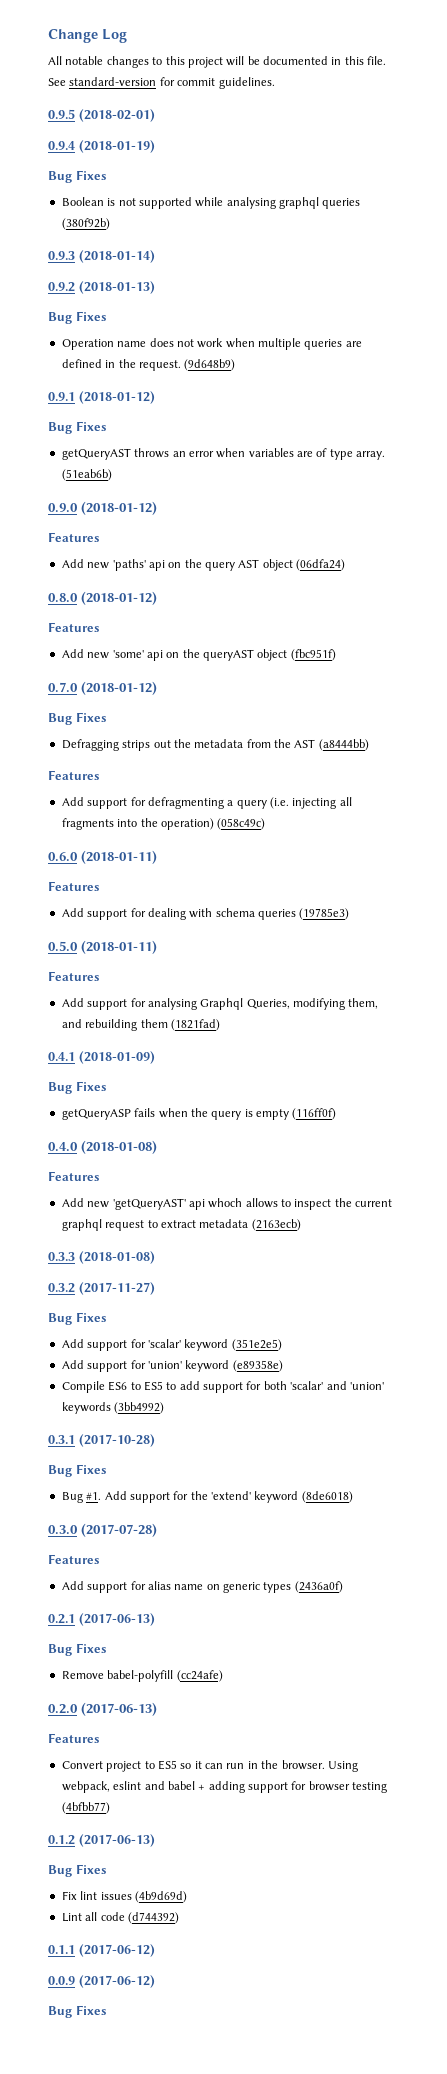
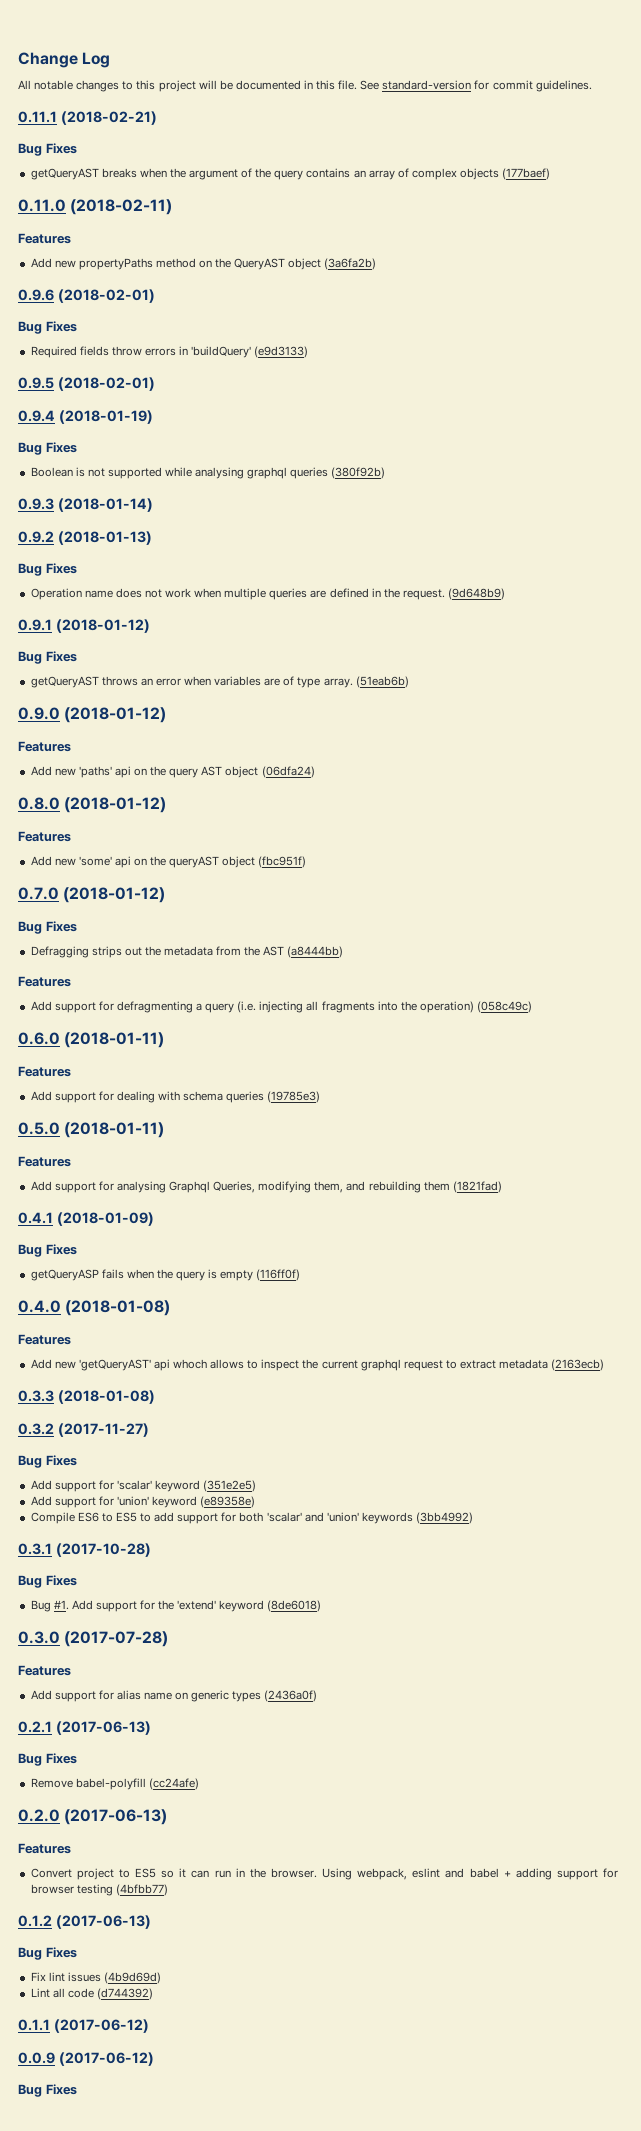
(275, 83) none -> [18,111,157,125] [18,143,77,156] [30,168,551,180] [18,199,173,215] [18,233,71,244] [30,258,377,270] [18,289,155,303] [18,321,77,334] [30,346,309,358] // 0.11.1 (2018-02-21) // Bug Fixes // getQueryAST breaks when the argument of the query contains an array of complex objects (177baef) // 0.11.0 (2018-02-11) // Features // Add new propertyPaths method on the QueryAST object (3a6fa2b) // 0.9.6 (2018-02-01) // Bug Fixes // Required fields throw errors in 'buildQuery' (e9d3133)

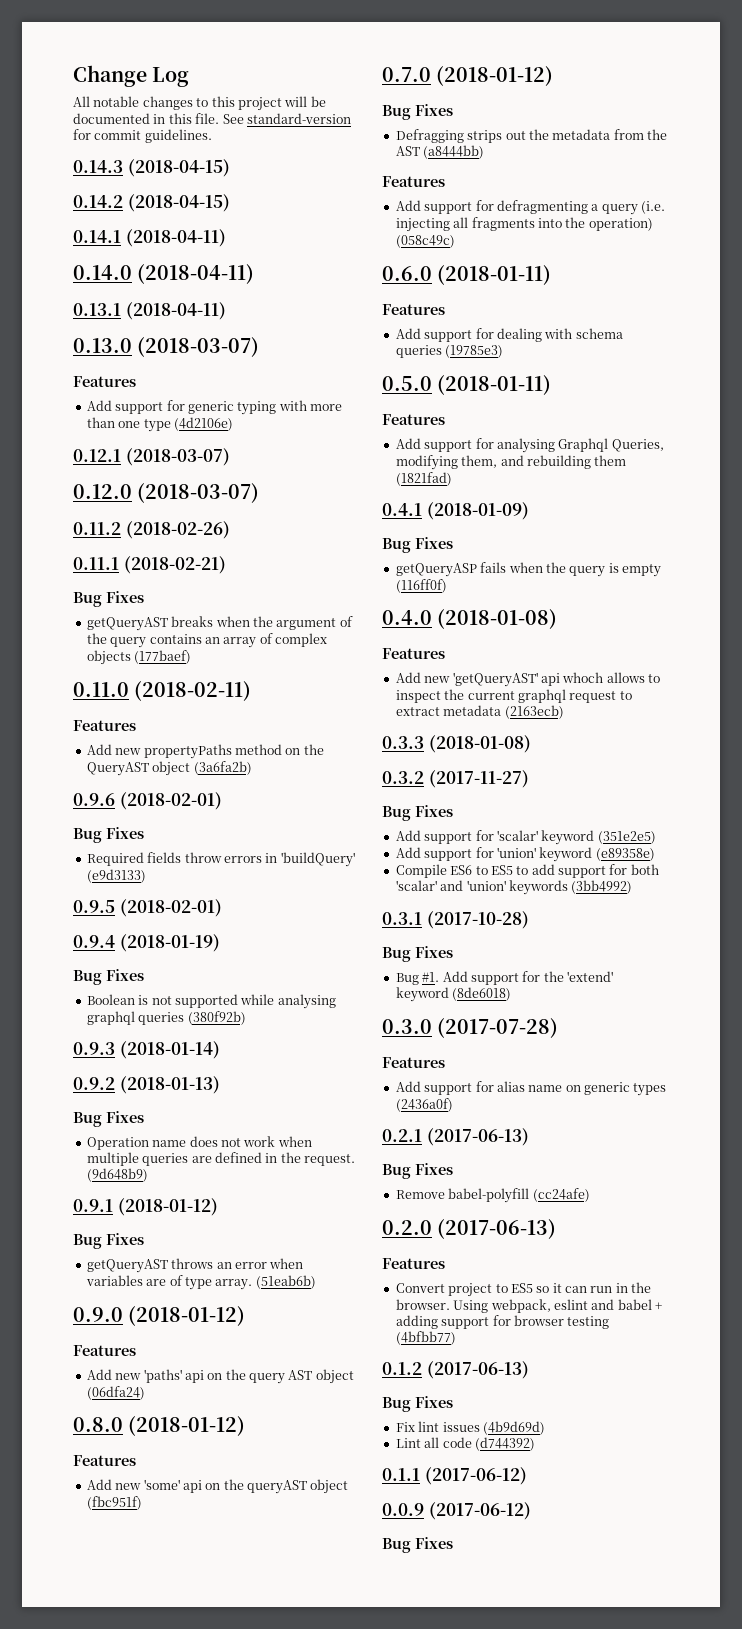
(592, 86) none -> [73,159,230,177] [73,194,230,212] [73,229,226,247] [73,264,255,284] [73,302,226,320] [73,337,260,357] [73,376,136,387] [86,400,342,415] [86,417,233,432] [73,448,230,466] [73,483,260,503] [73,521,230,539] // 0.14.3 (2018-04-15) // 0.14.2 (2018-04-15) // 0.14.1 (2018-04-11) // 0.14.0 (2018-04-11) // 0.13.1 (2018-04-11) // 0.13.0 (2018-03-07) // Features // Add support for generic typing with more than one type (4d2106e) // 0.12.1 (2018-03-07) // 0.12.0 (2018-03-07) // 0.11.2 (2018-02-26)

